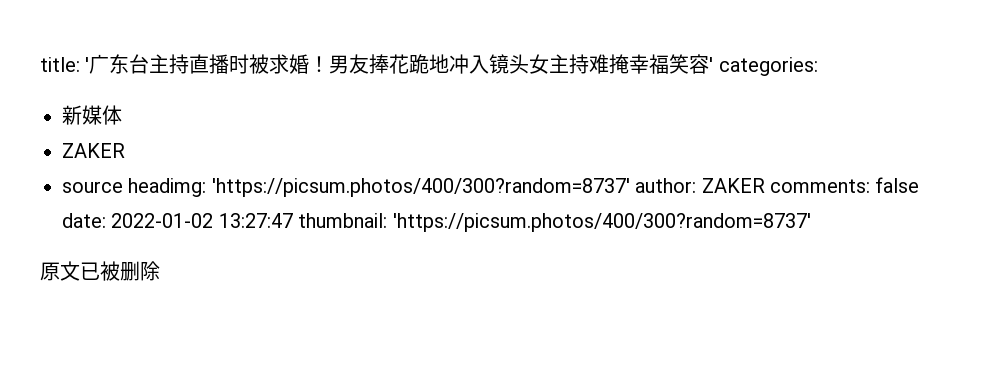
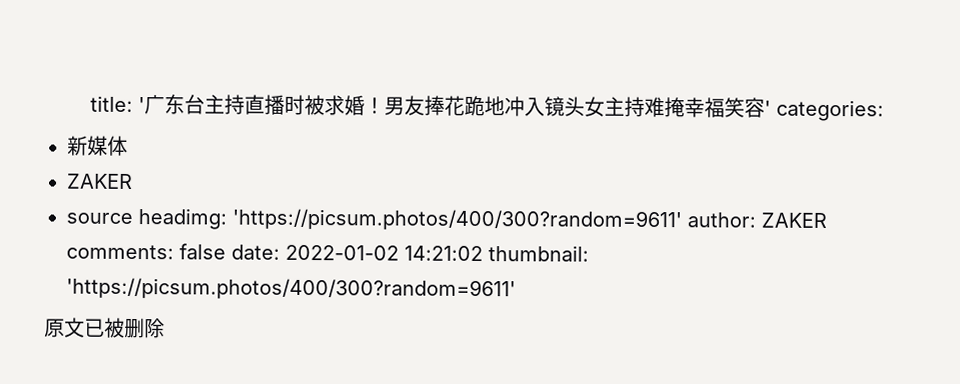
[211,178,630,197] 'https://picsum.photos/400/300?random=8737' -> [232,208,682,232] 'https://picsum.photos/400/300?random=9611'
[218,213,811,232] 13:27:47 thumbnail: 'https://picsum.photos/400/300?random=8737' -> [404,245,589,262] [66,277,516,301] 14:21:02 thumbnail: 'https://picsum.photos/400/300?random=9611'

